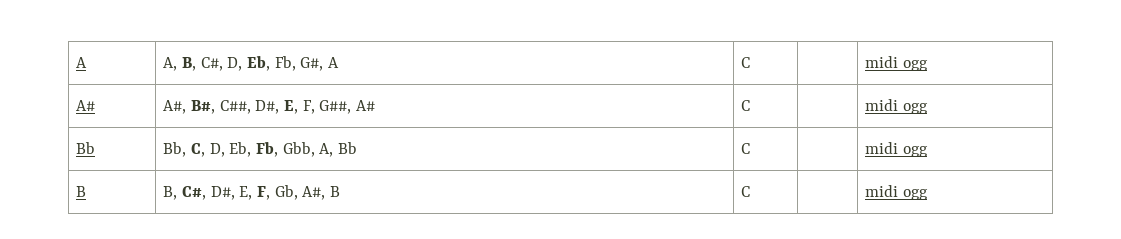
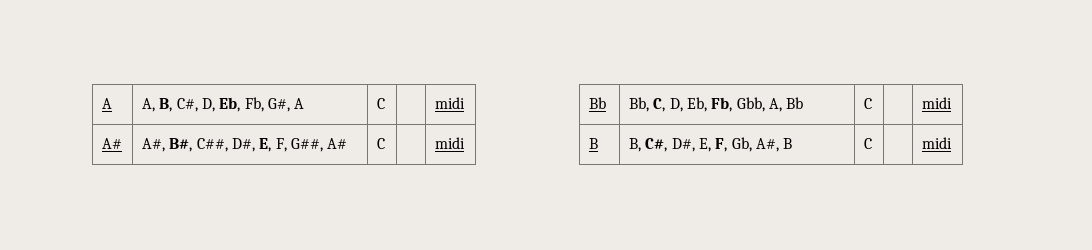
[902,60,928,71] ogg -> (465, 103) none
[902,103,928,114] ogg -> (465, 143) none
[902,146,928,157] ogg -> (952, 103) none
[902,189,928,200] ogg -> (952, 143) none

